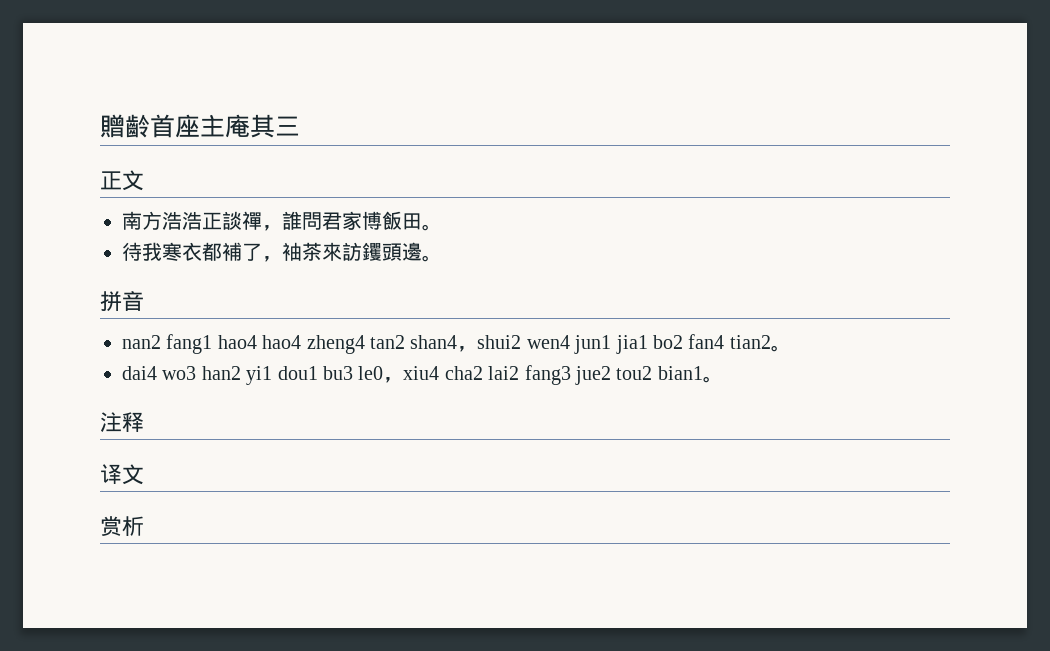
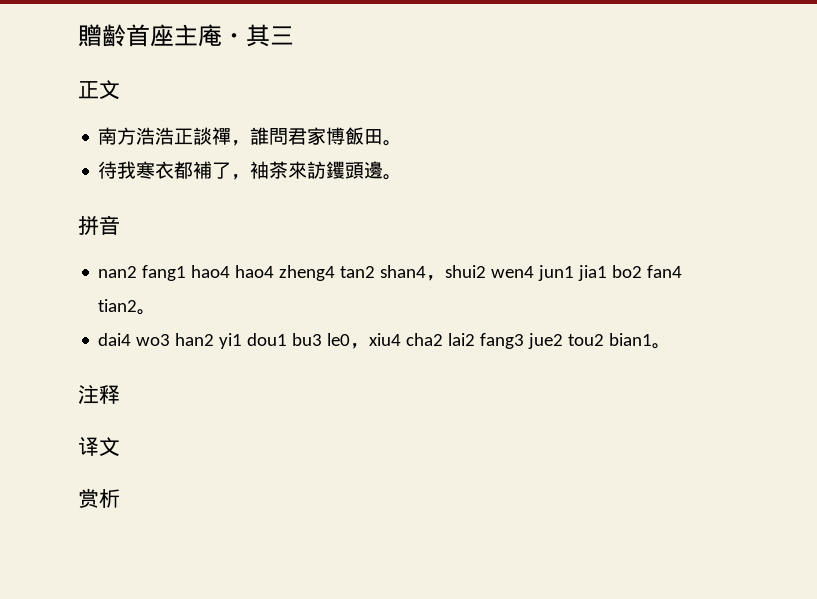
(250, 126) none -> [222,33,246,44] ・

